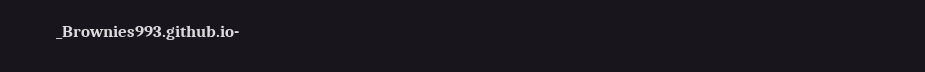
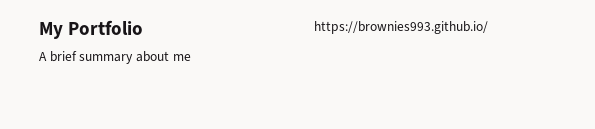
[56,25,239,40] _Brownies993.github.io- -> [39,20,144,39] [39,51,191,64] [314,21,488,34] My Portfolio // A brief summary about me https://brownies993.github.io/

